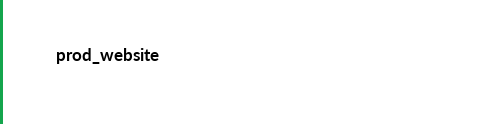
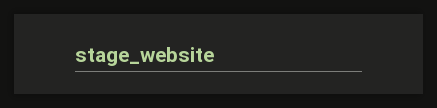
[56,48,159,64] prod_website -> [75,47,214,66] stage_website

